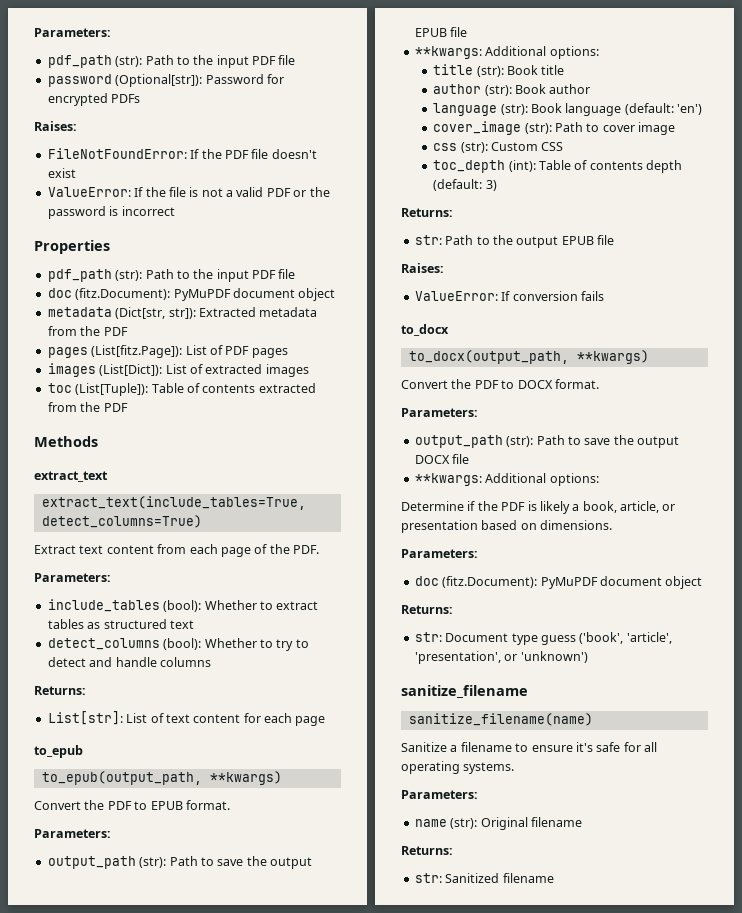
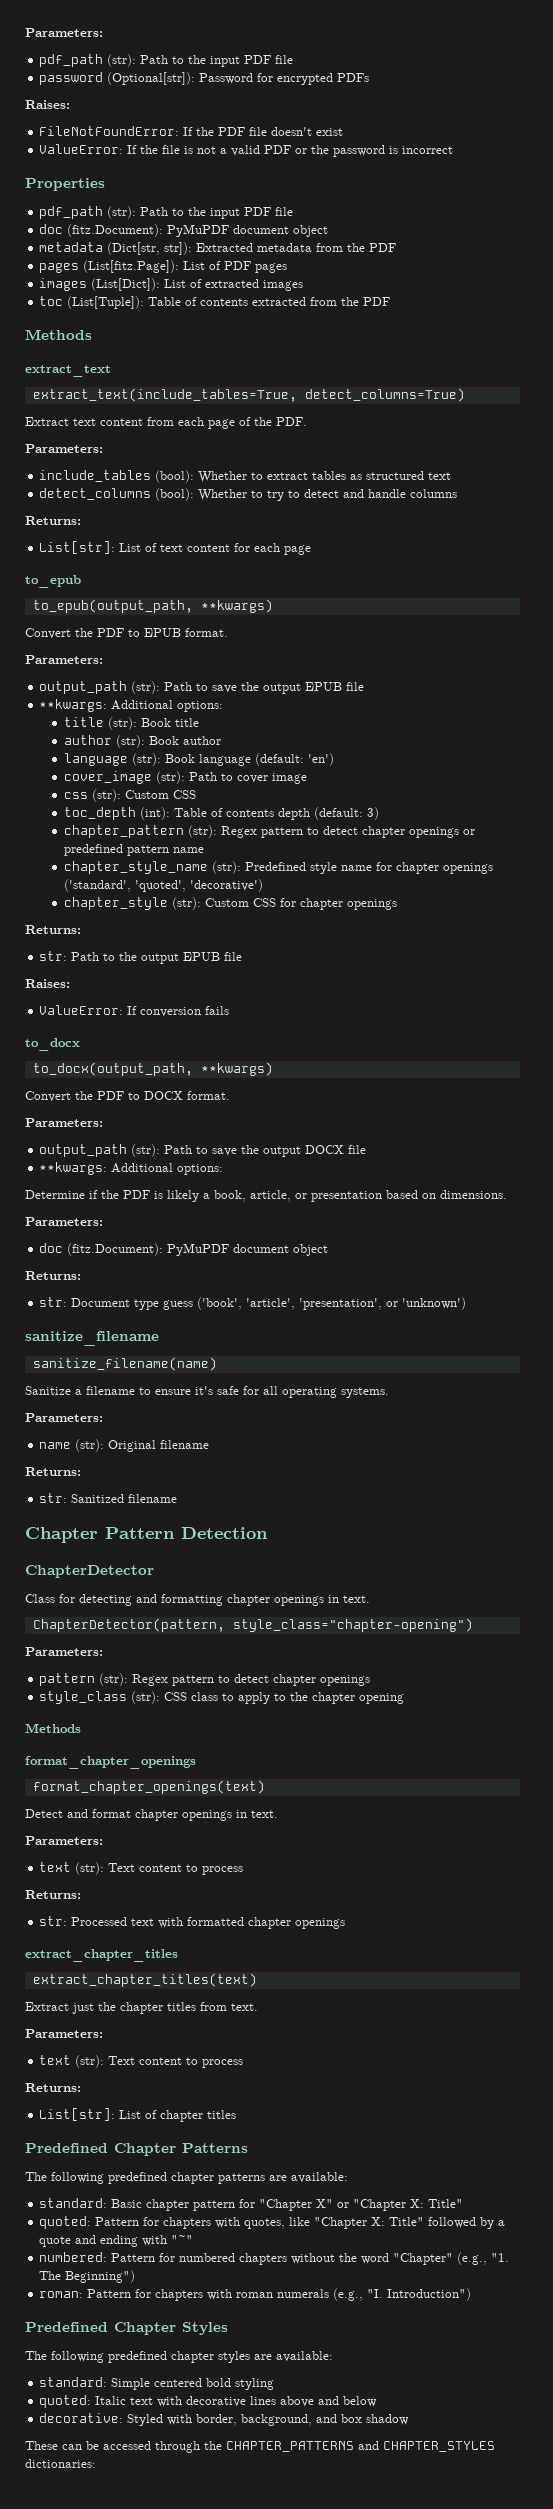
(497, 185) none -> [63,825,475,838] [63,844,204,856] [63,861,493,874] [63,879,263,892] [63,897,397,910] // chapter_pattern (str): Regex pattern to detect chapter openings or predefined pattern name // chapter_style_name (str): Predefined style name for chapter openings ('standard', 'quoted', 'decorative') // chapter_style (str): Custom CSS for chapter openings
(554, 878) none -> [25,1527,268,1543] [25,1565,154,1578] [25,1594,370,1606] [32,1618,473,1632] [25,1647,103,1656] [39,1673,371,1686] [39,1691,405,1704] [25,1723,81,1733] [25,1756,196,1769] [32,1780,265,1794] [25,1809,278,1821] [25,1836,103,1845] [39,1862,244,1875] [25,1890,81,1899] [39,1916,346,1929] [25,1949,178,1962] [32,1973,257,1987] [25,2002,258,2014] [25,2029,103,2038] [39,2055,244,2068] [25,2083,81,2092] [39,2108,237,2122] [25,2143,248,2156] [25,2172,348,2184] [39,2198,464,2211] [39,2216,506,2229] [39,2235,194,2247] [39,2252,510,2265] [39,2270,136,2283] [39,2288,472,2301] [25,2322,228,2335] [25,2351,333,2363] [39,2377,275,2390] [39,2395,378,2408] [39,2413,410,2426] [25,2441,495,2453] [25,2459,96,2468] // Chapter Pattern Detection // ChapterDetector // Class for detecting and formatting chapter openings in text. // ChapterDetector(pattern, style_class="chapter-opening") // Parameters: // pattern (str): Regex pattern to detect chapter openings // style_class (str): CSS class to apply to the chapter opening // Methods // format_chapter_openings // format_chapter_openings(text) // Detect and format chapter openings in text. // Parameters: // text (str): Text content to process // Returns: // str: Processed text with formatted chapter openings // extract_chapter_titles // extract_chapter_titles(text) // Extract just the chapter titles from text. // Parameters: // text (str): Text content to process // Returns: // List[str]: List of chapter titles // Predefined Chapter Patterns // The following predefined chapter patterns are available: // standard: Basic chapter pattern for "Chapter X" or "Chapter X: Title" // quoted: Pattern for chapters with quotes, like "Chapter X: Title" followed by a quote and ending with "~" // numbered: Pattern for numbered chapters without the word "Chapter" (e.g., "1. The Beginning") // roman: Pattern for chapters with roman numerals (e.g., "I. Introduction") // Predefined Chapter Styles // The following predefined chapter styles are available: // standard: Simple centered bold styling // quoted: Italic text with decorative lines above and below // decorative: Styled with border, background, and box shadow // These can be accessed through the CHAPTER_PATTERNS and CHAPTER_STYLES dictionaries:

